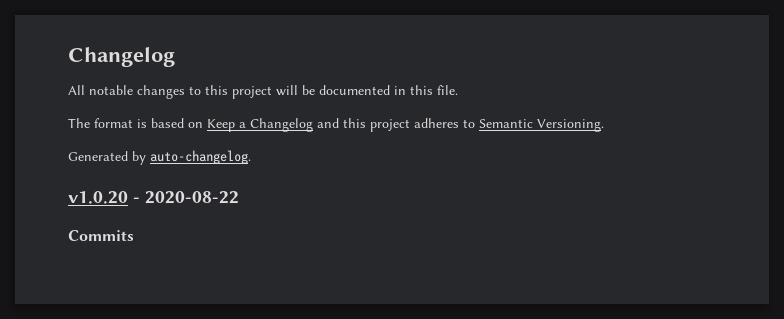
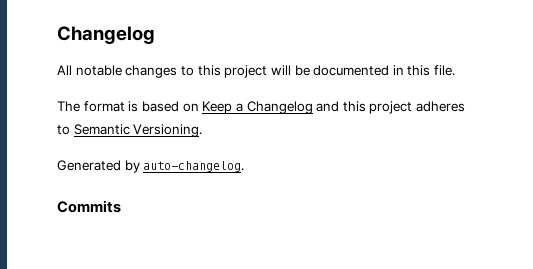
[68,191,240,204] // v1.0.20 - 2020-08-22 -> (245, 166) none

